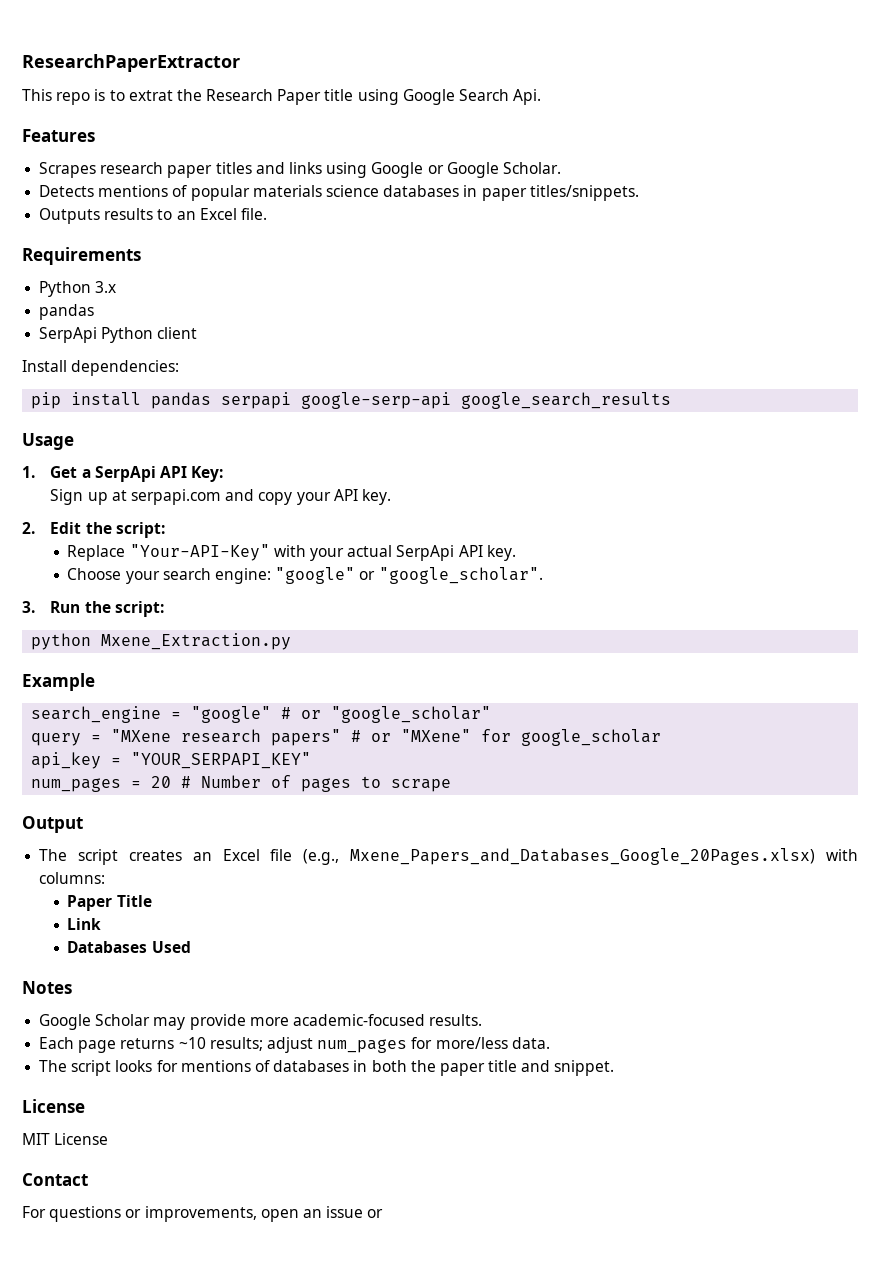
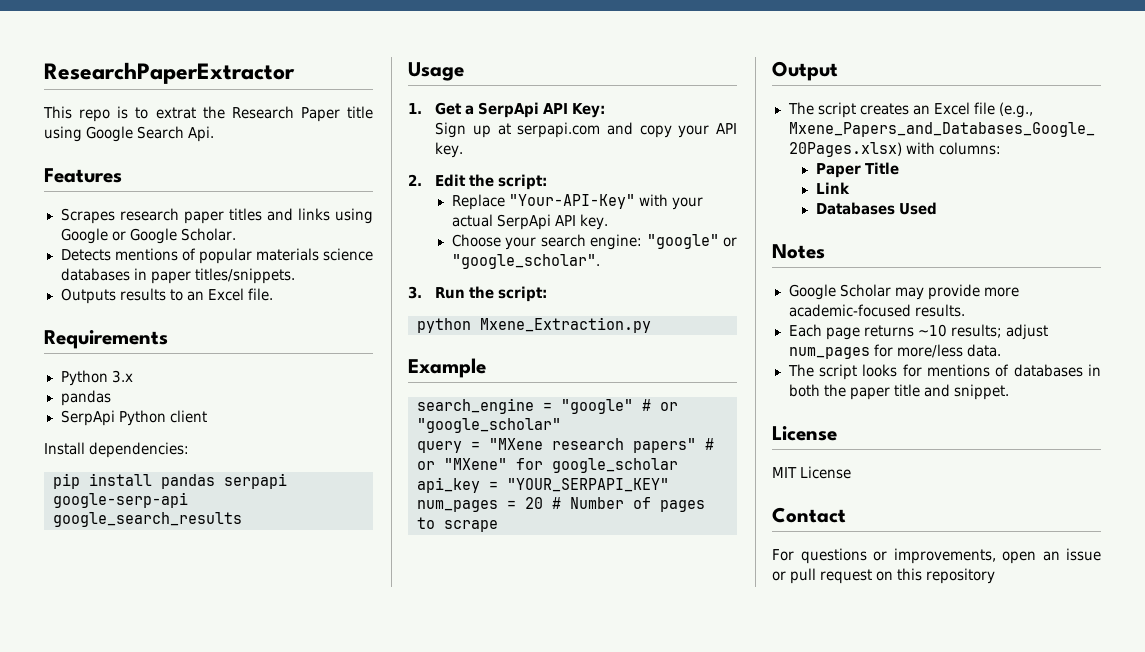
(384, 1213) none -> [790,568,996,584] pull request on this repository

